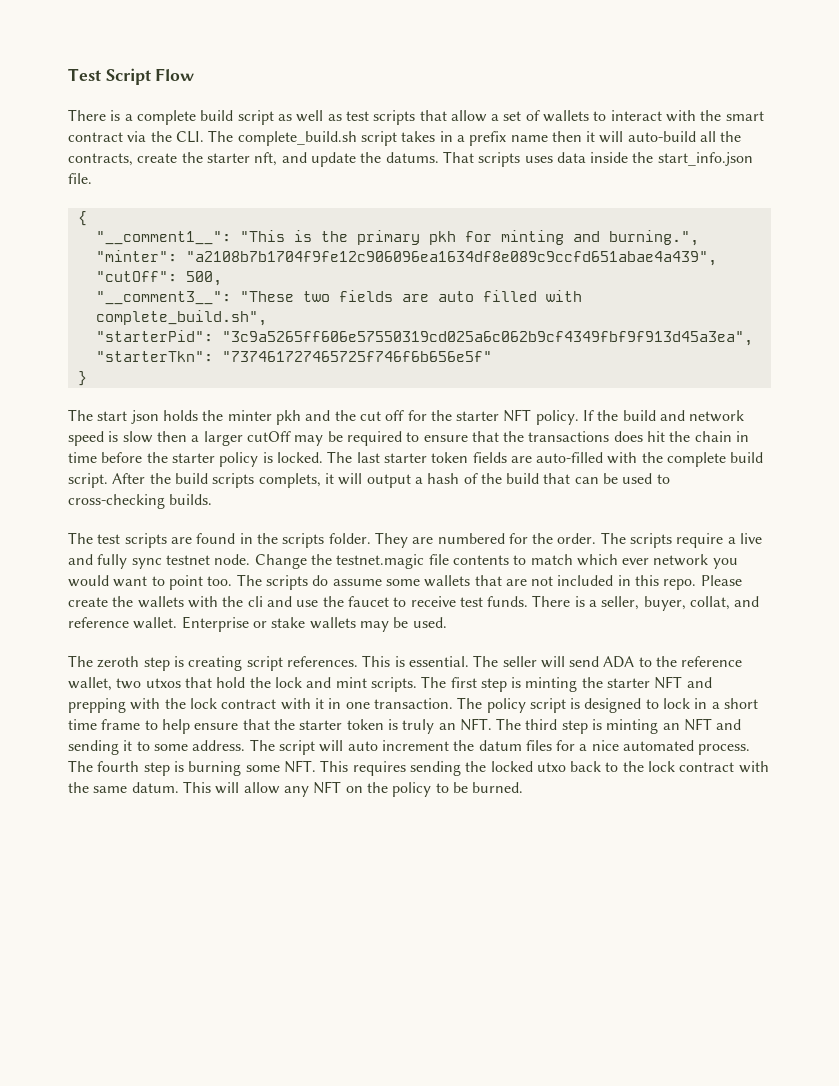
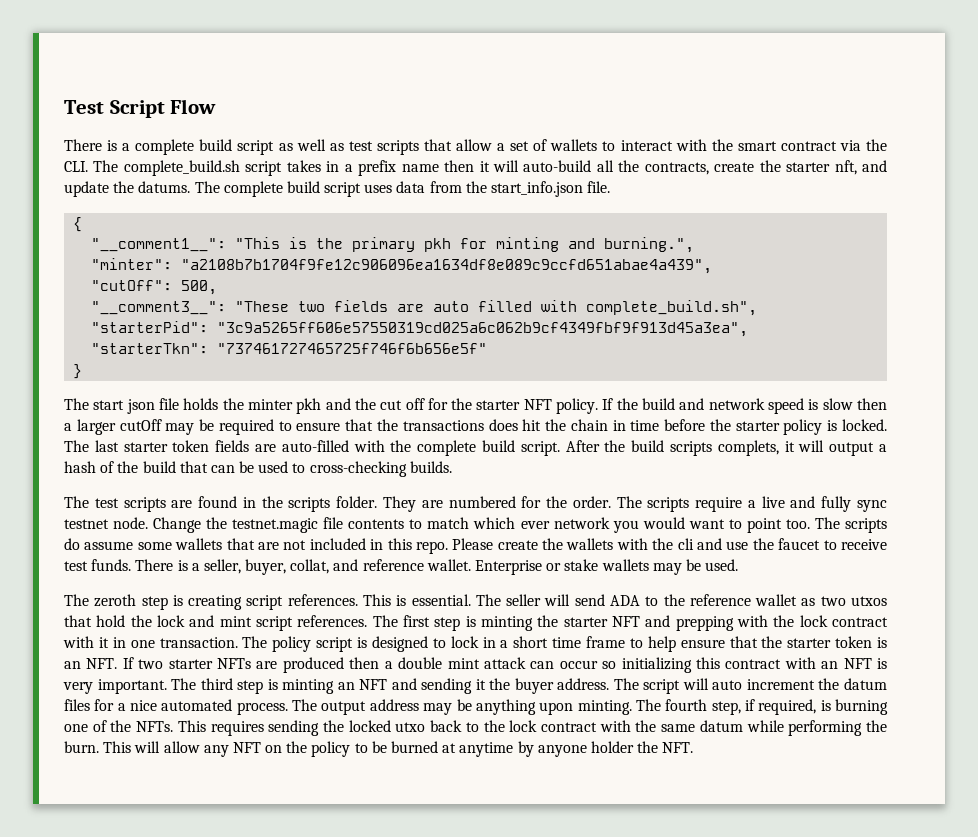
[442,151,521,167] That scripts -> [194,181,362,197] The complete build script
[590,152,629,163] inside -> [429,181,462,193] from
(159, 417) none -> [158,398,179,410] file
[68,677,112,691] wallet, -> [755,594,816,606] wallet as
[370,677,417,692] scripts. -> [256,615,368,631] script references.
[402,719,435,734] truly -> (887, 642) none
(492, 724) none -> [122,657,887,673] [63,679,167,694] If two starter NFTs are produced then a double mint attack can occur so initializing this contract with an NFT is very important.
[136,741,188,751] to some -> [489,678,554,694] the buyer
[97,760,316,776] fourth step is burning some NFT. -> [321,699,889,715] [64,720,174,732] output address may be anything upon minting. The fourth step, if required, is burning one of the NFTs.
[131,782,179,793] datum. -> [699,720,887,736] [64,741,99,753] datum while performing the burn.
[472,782,524,793] burned. -> [391,741,694,757] burned at anytime by anyone holder the NFT.

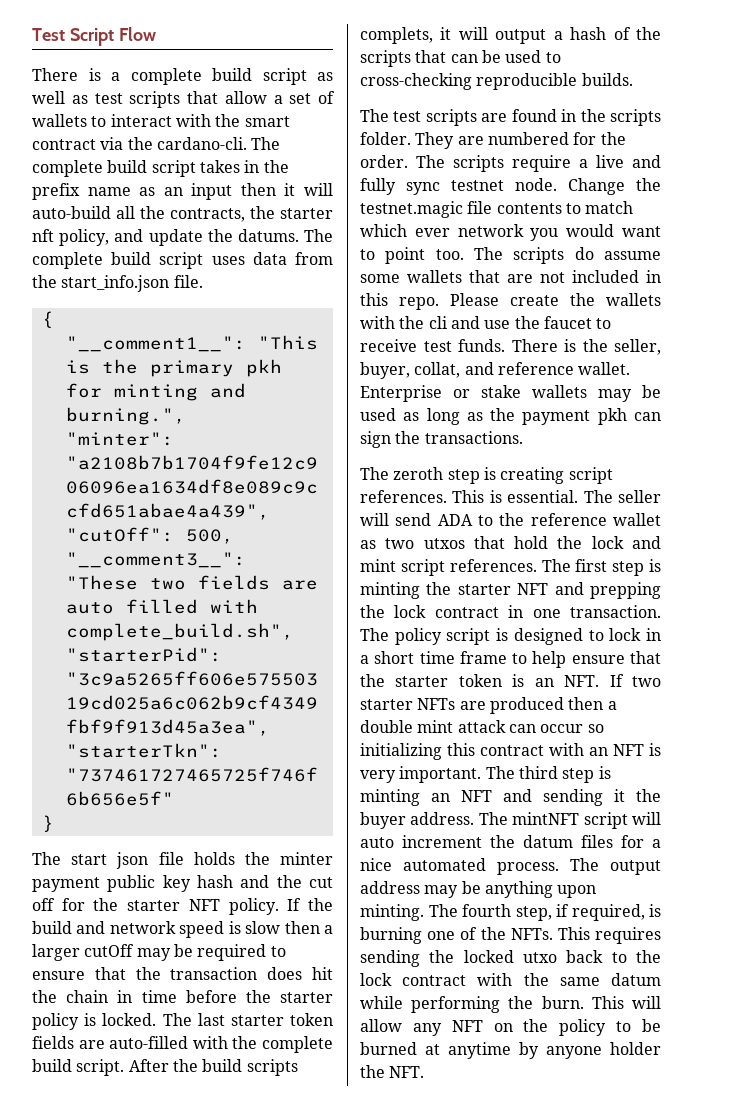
[64,160,240,176] CLI. The complete_build.sh -> [156,137,281,150] [32,160,148,177] cardano-cli. The complete build
[344,164,353,172] a -> [263,160,289,173] the
(439, 168) none -> [139,183,233,200] as an input
[714,160,857,175] create the starter nft, -> [250,206,333,219] [32,229,110,246] the starter nft policy,
[296,398,322,414] pkh -> [32,875,233,892] payment public key hash
[402,420,484,431] transactions -> [170,967,258,980] transaction
[142,461,176,473] build -> [360,50,411,67] scripts
(407, 469) none -> [476,73,578,90] reproducible
[191,563,200,571] a -> [582,339,608,352] the
[705,559,739,571] used. -> [360,408,661,425] [360,431,523,448] used as long as the payment pkh can sign the transactions.
[737,615,889,627] [63,636,109,648] with the lock contract with it -> [360,605,499,618] the lock contract
(639, 684) none -> [512,812,580,825] mintNFT

